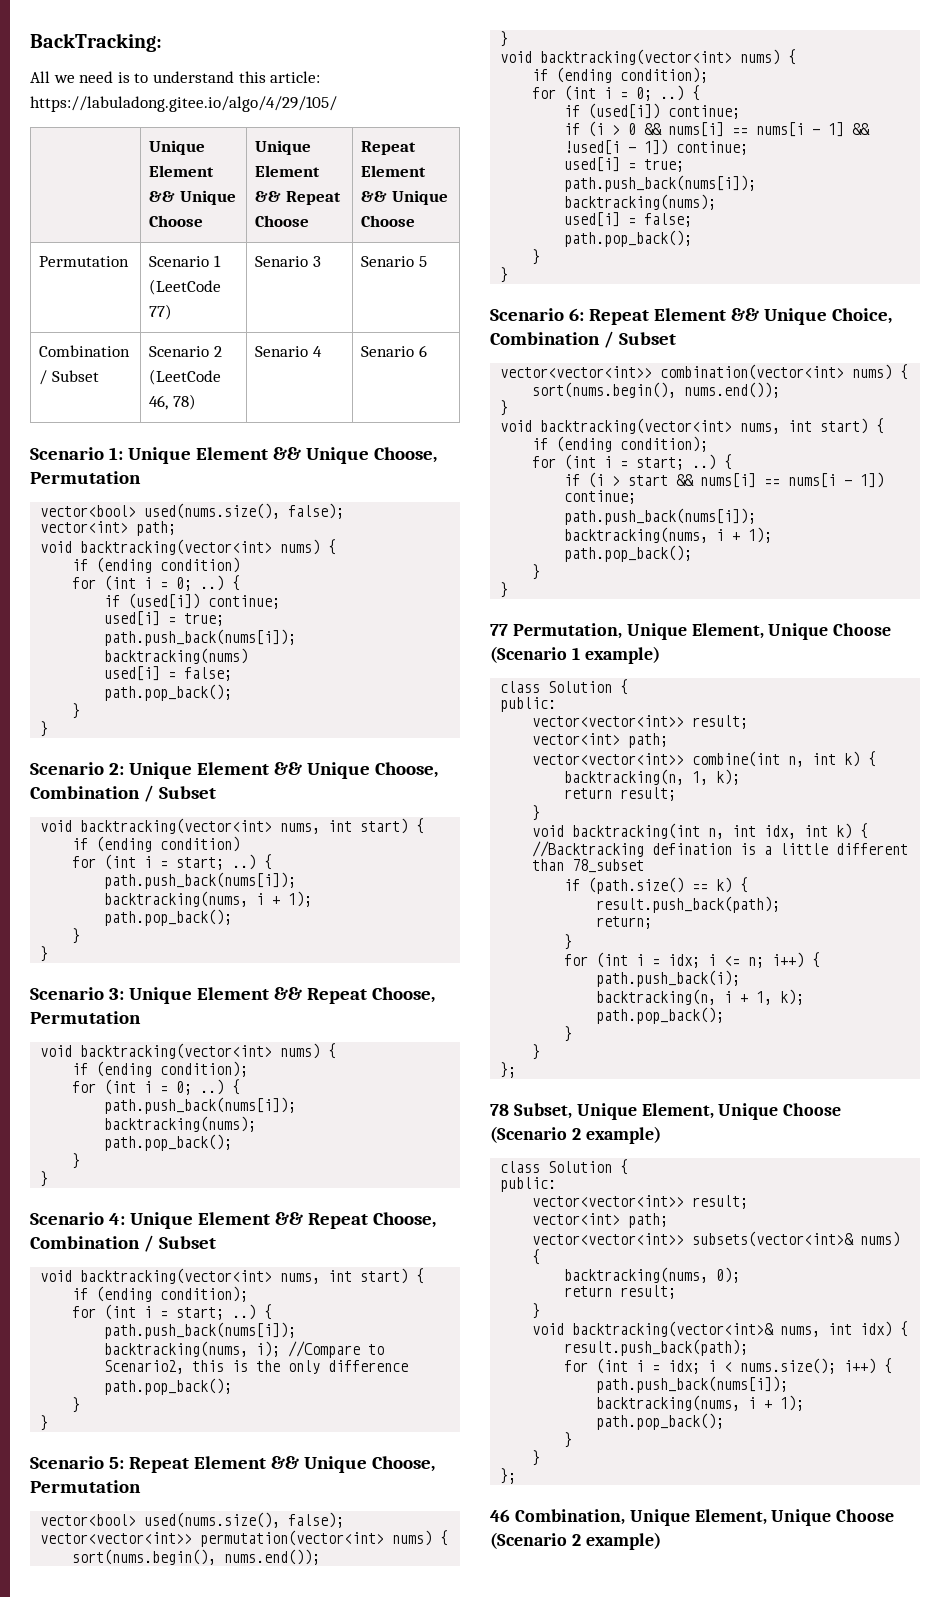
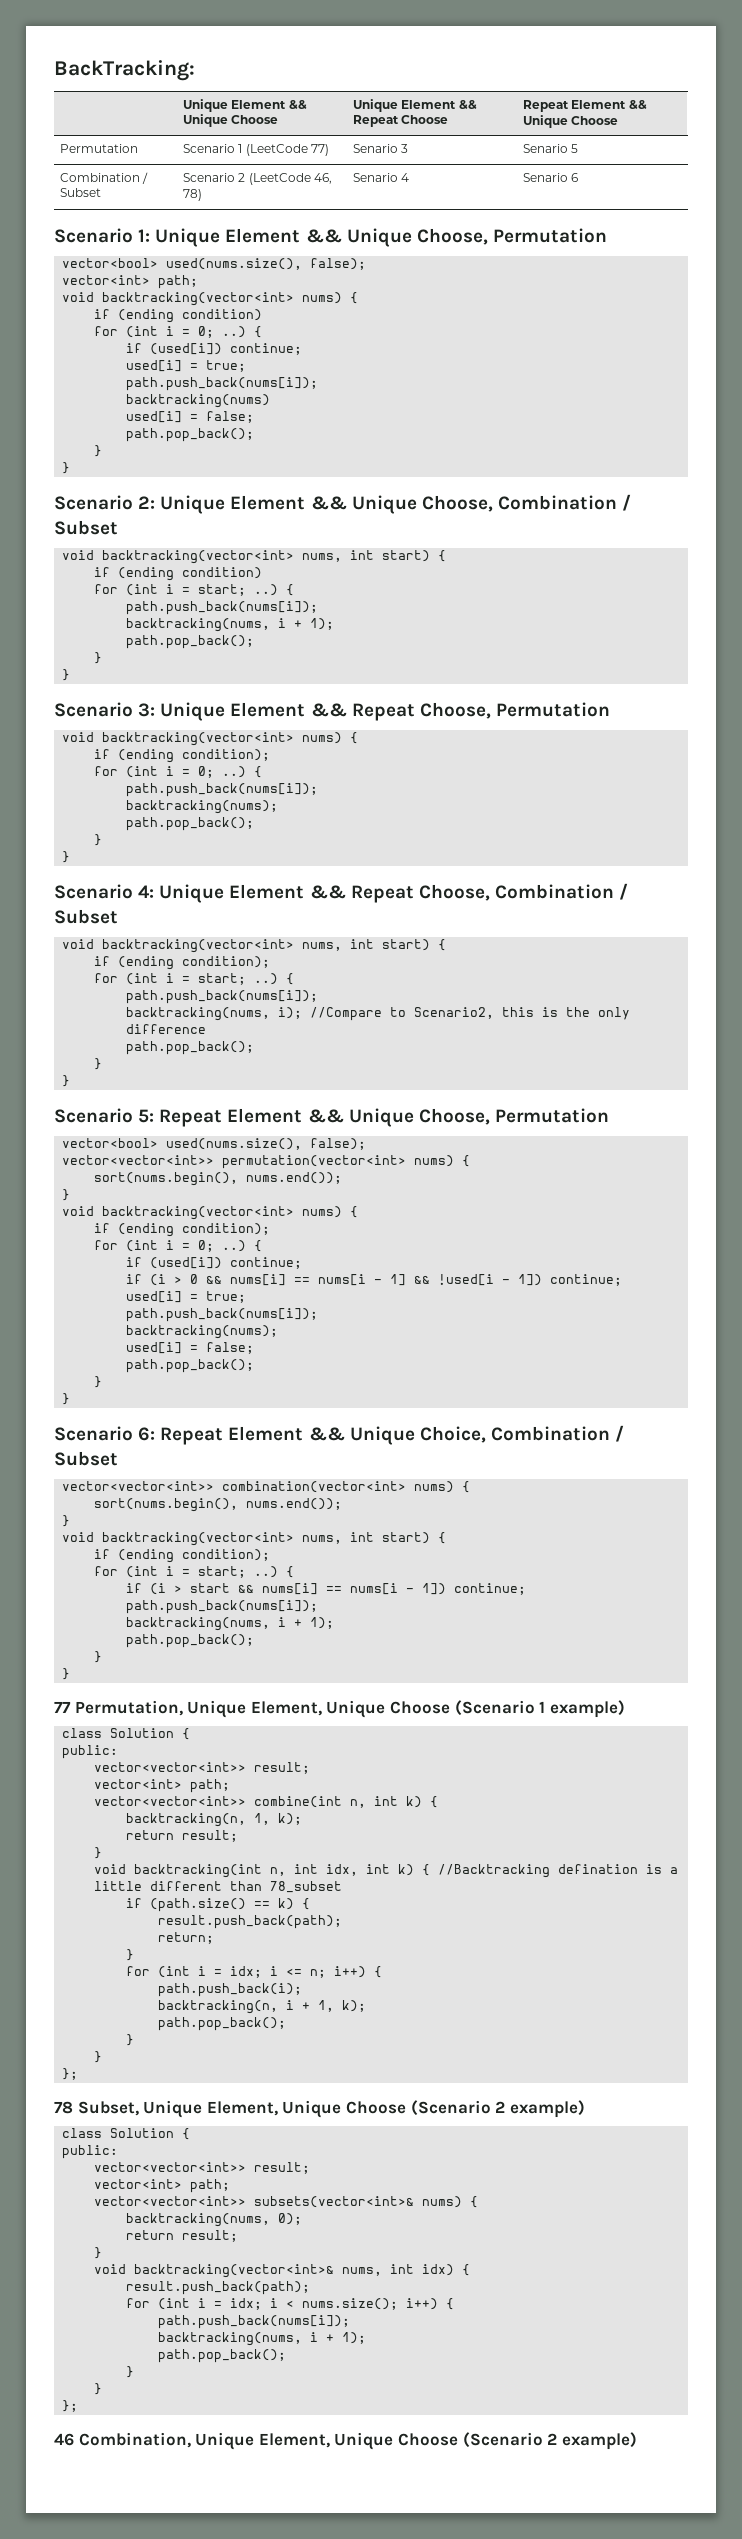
[30,71,321,83] [30,96,337,112] // All we need is to understand this article: https://labuladong.gitee.io/algo/4/29/105/ -> (195, 70) none

